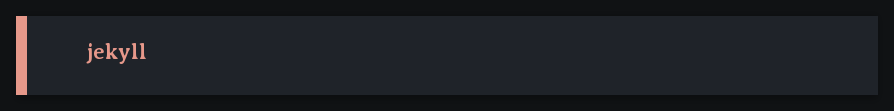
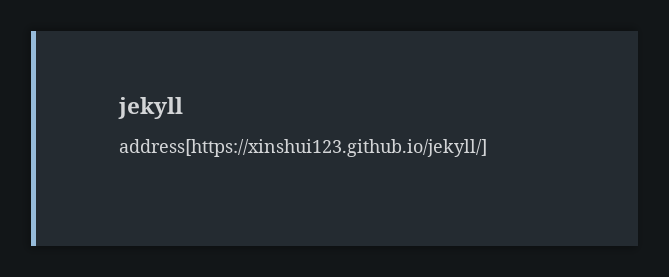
(147, 53) none -> [119,139,487,157] // address[https://xinshui123.github.io/jekyll/]

